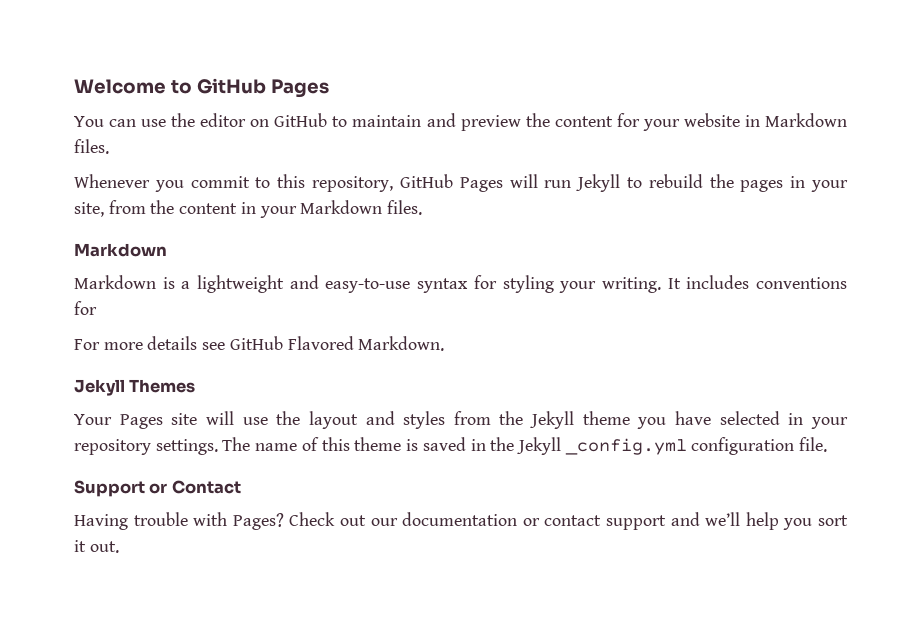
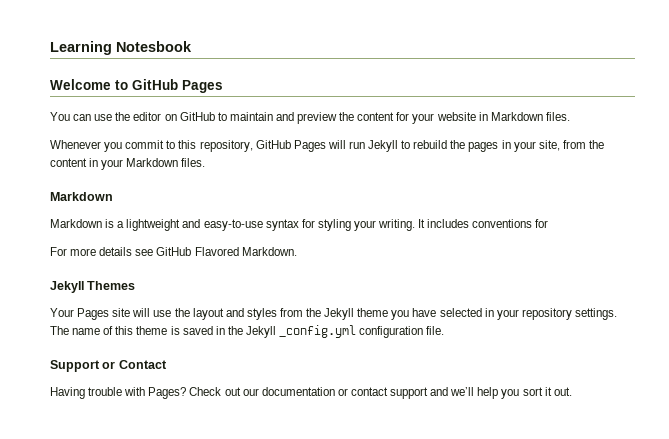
(74, 86) none -> [50,41,192,55] Learning Notesbook //

